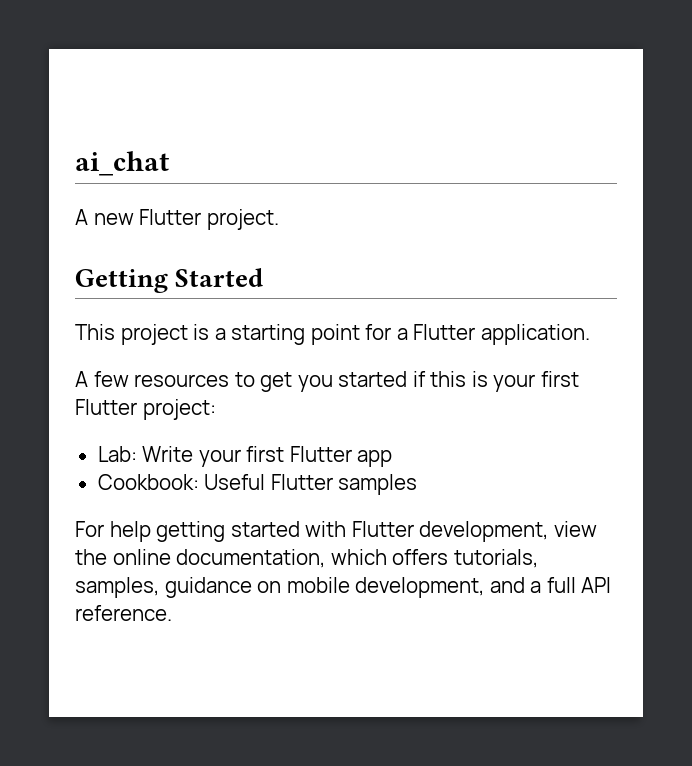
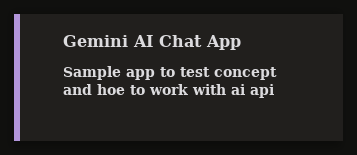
[75,151,169,176] [75,209,279,230] [75,268,264,293] [75,324,590,345] [75,371,579,392] [75,399,216,420] [97,446,393,467] [97,474,418,495] [75,521,597,542] [75,549,538,568] [75,577,612,598] [75,605,172,621] ai_chat // A new Flutter project. // Getting Started // This project is a starting point for a Flutter application. // A few resources to get you started if this is your first Flutter project: // Lab: Write your first Flutter app // Cookbook: Useful Flutter samples // For help getting started with Flutter development, view the online documentation, which offers tutorials, samples, guidance on mobile development, and a full API reference. -> [63,35,241,50] [63,66,277,80] [63,84,274,98] Gemini AI Chat App // Sample app to test concept and hoe to work with ai api

